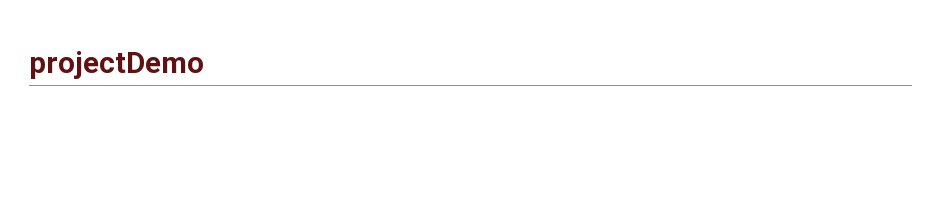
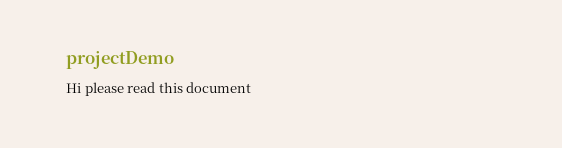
(204, 65) none -> [66,82,252,96] // Hi please read this document

